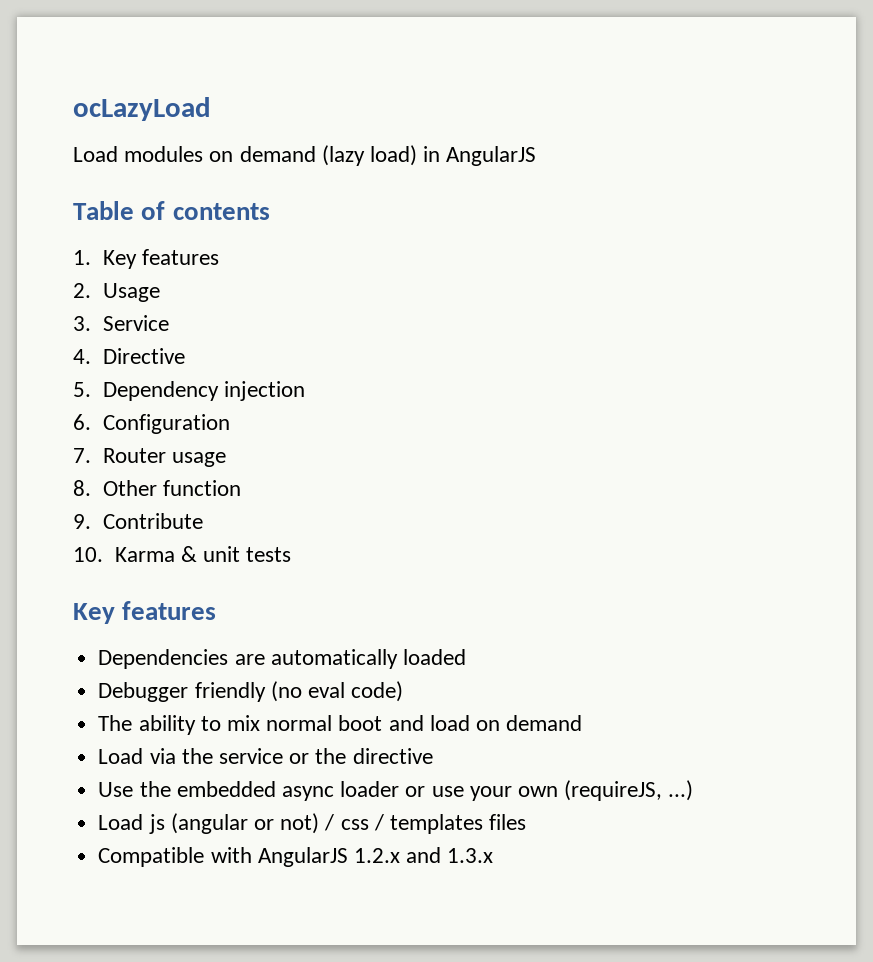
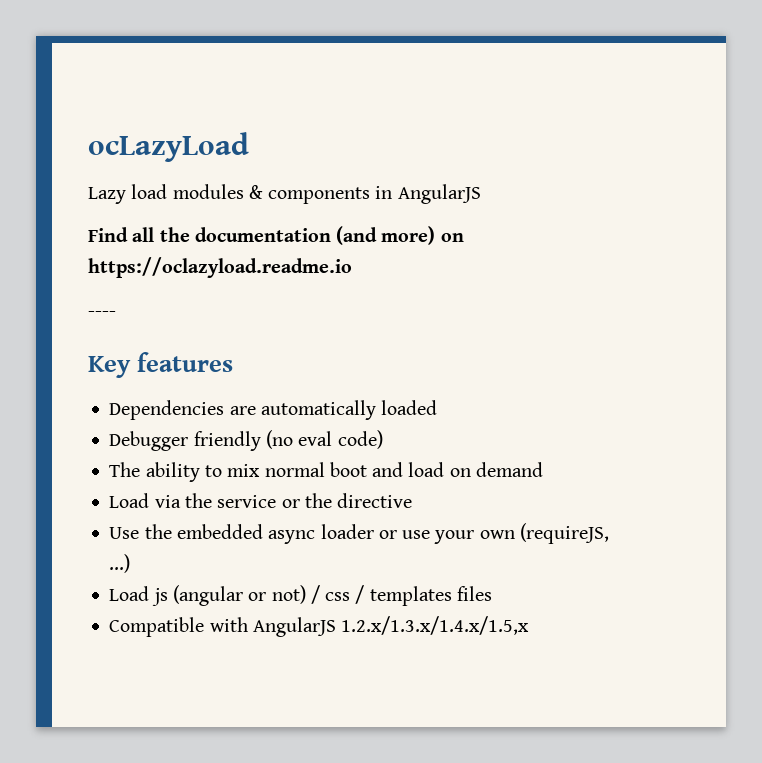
[73,145,537,166] [73,201,270,220] [73,249,219,269] [73,283,160,302] [73,315,169,331] [73,348,185,364] [73,381,305,401] [73,414,230,434] [73,448,226,467] [73,480,241,496] [73,513,203,529] [73,546,292,562] Load modules on demand (lazy load) in AngularJS // Table of contents // 1. Key features // 2. Usage // 3. Service // 4. Directive // 5. Dependency injection // 6. Configuration // 7. Router usage // 8. Other function // 9. Contribute // 10. Karma & unit tests -> [88,184,481,204] [88,226,464,245] [88,257,352,278] [88,311,116,316] Lazy load modules & components in AngularJS // Find all the documentation (and more) on https://oclazyload.readme.io // ----
[353,847,494,863] 1.2.x and 1.3.x -> [341,616,530,635] 1.2.x/1.3.x/1.4.x/1.5,x

